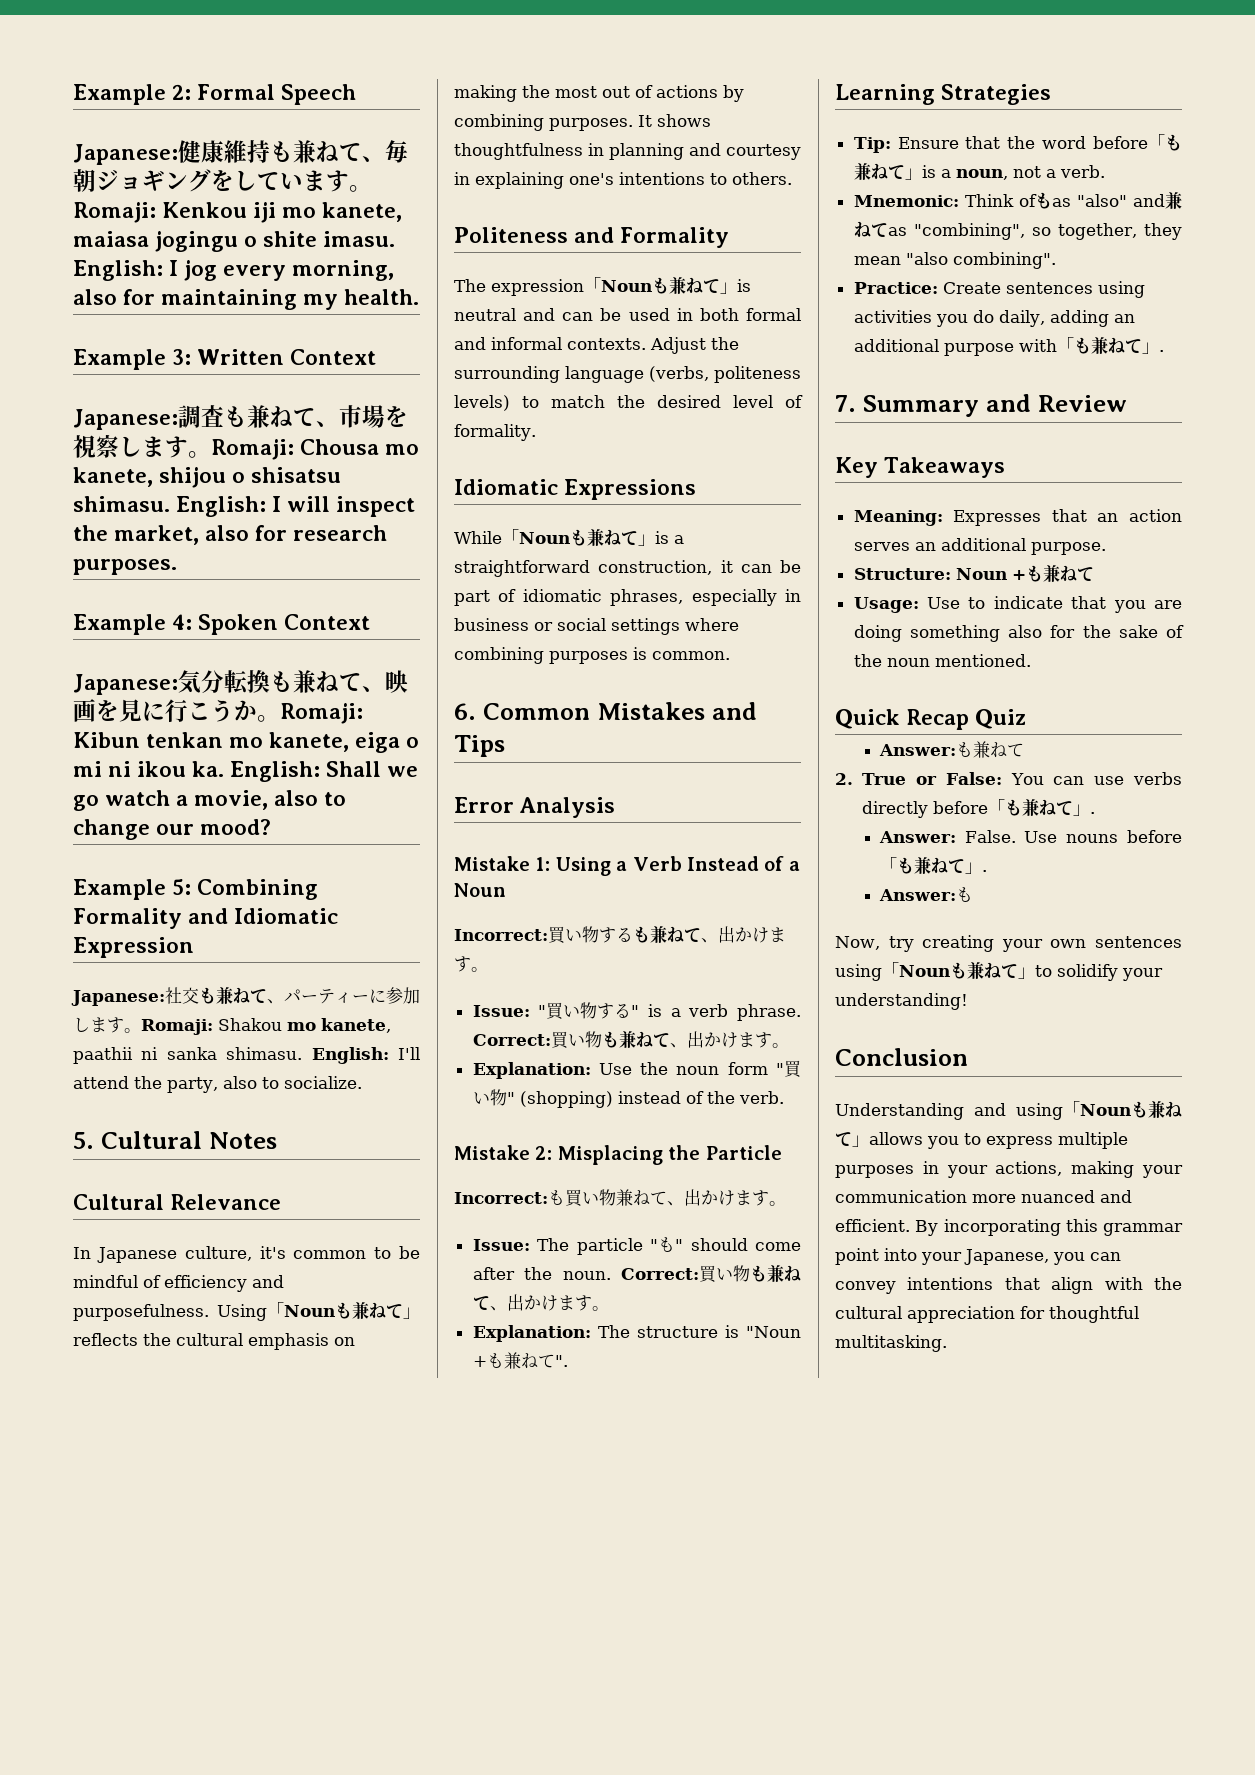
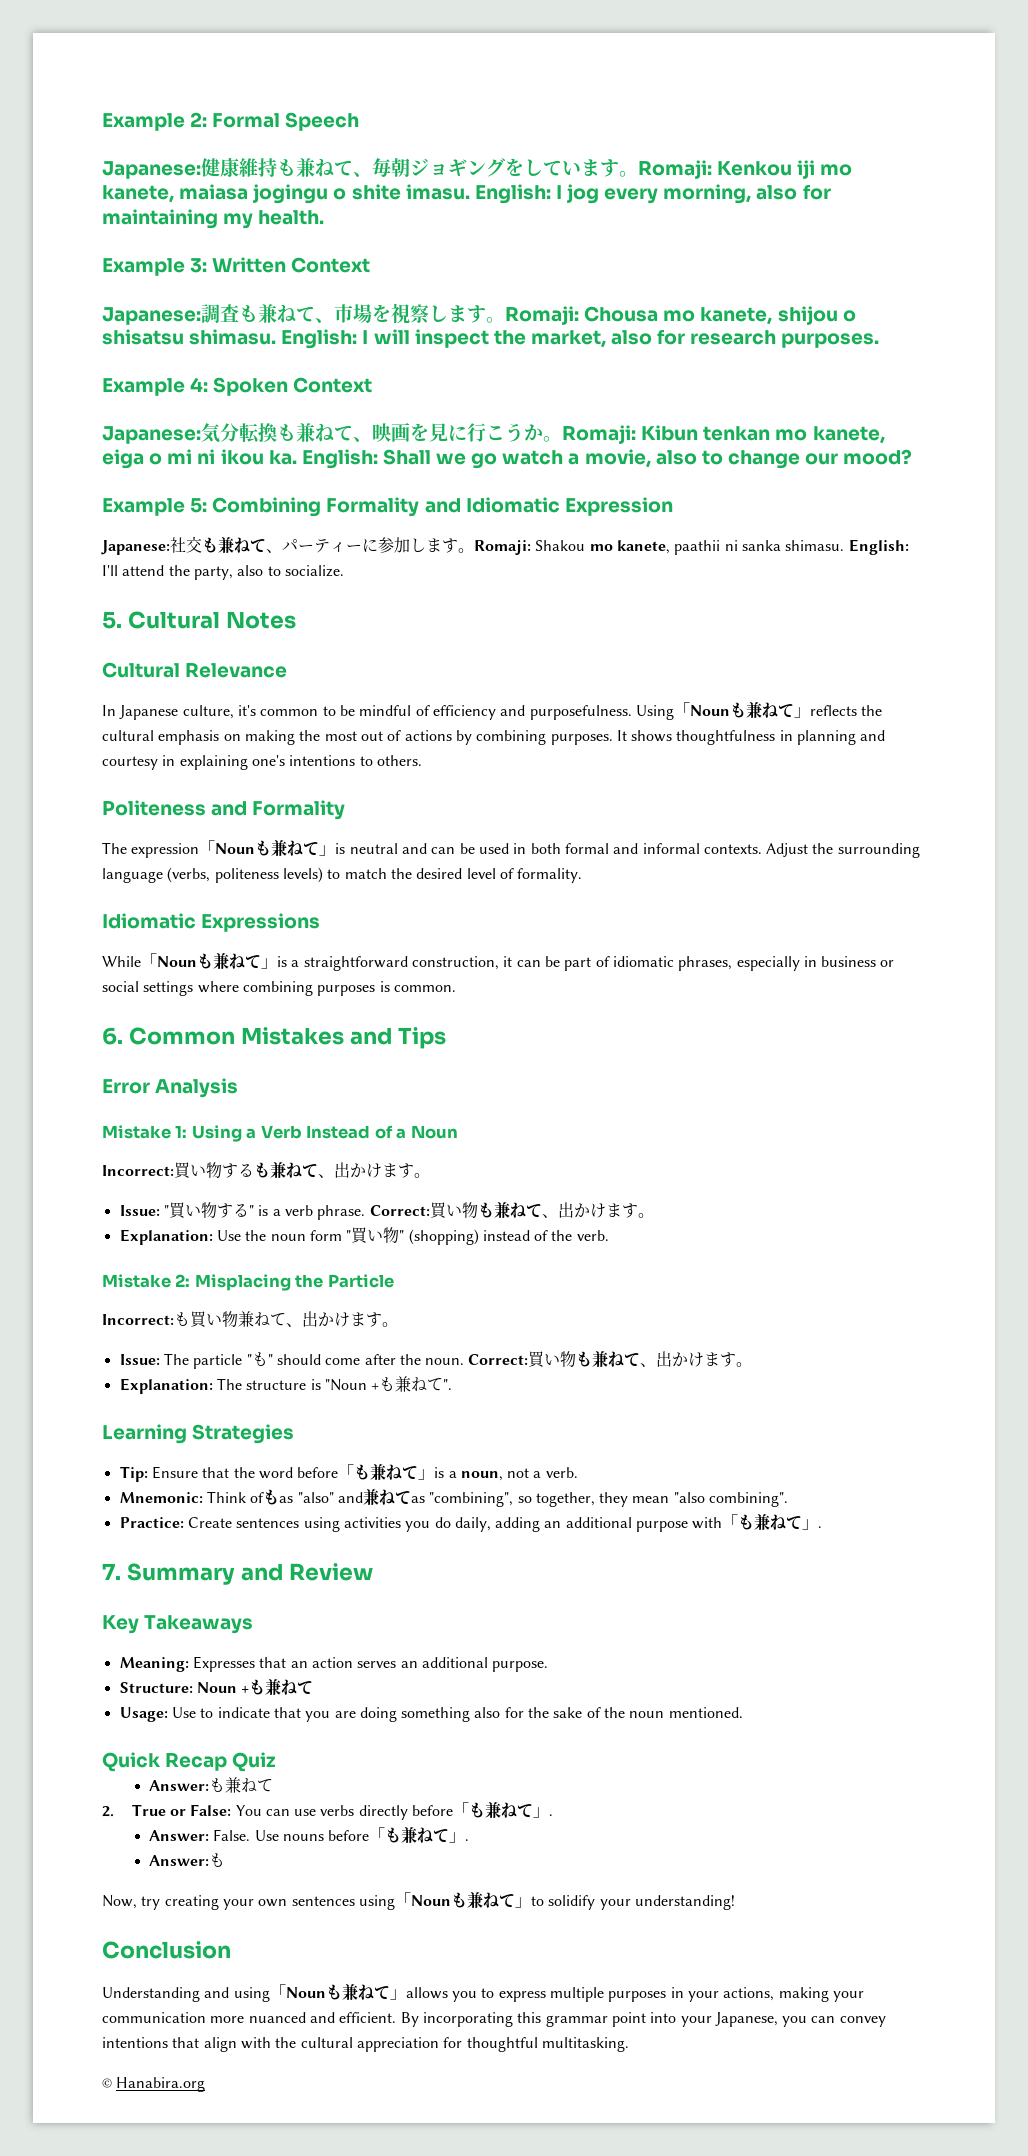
(947, 1343) none -> [102,2077,206,2092] // © Hanabira.org

